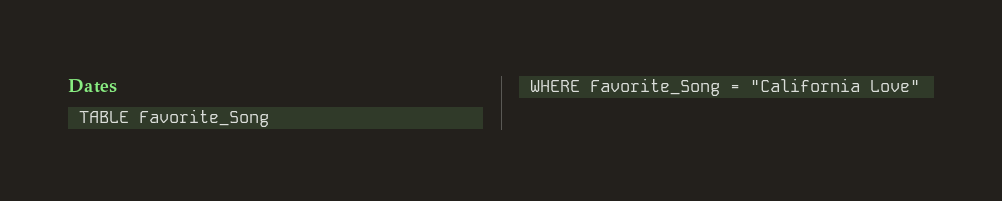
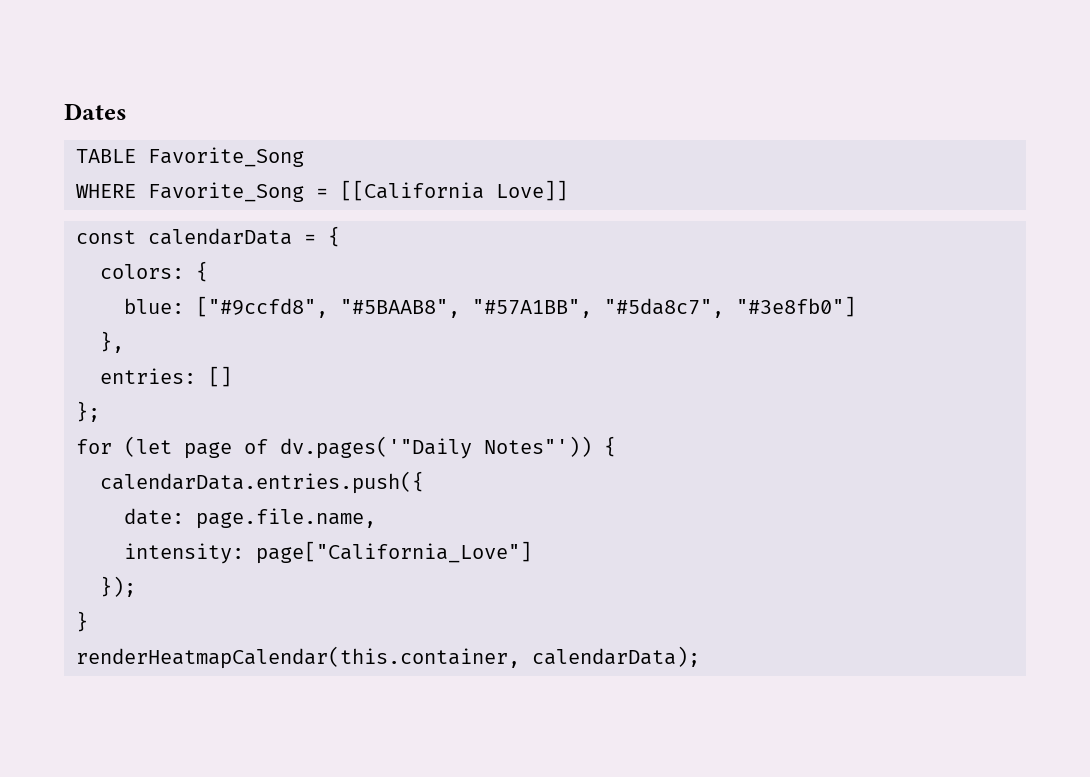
[749,78,920,92] "California Love" -> [340,180,569,201] [76,226,341,247] [100,261,209,282] [124,296,857,318] [100,331,125,353] [100,366,233,387] [76,401,101,422] [76,436,617,459] [100,471,425,494] [124,508,377,529] [124,541,533,564] [100,576,137,597] [76,611,89,632] [76,646,701,669] [[California Love]] // const calendarData = { // colors: { // blue: ["#9ccfd8", "#5BAAB8", "#57A1BB", "#5da8c7", "#3e8fb0"] // }, // entries: [] // }; // for (let page of dv.pages('"Daily Notes"')) { // calendarData.entries.push({ // date: page.file.name, // intensity: page["California_Love"] // }); // } // renderHeatmapCalendar(this.container, calendarData);

